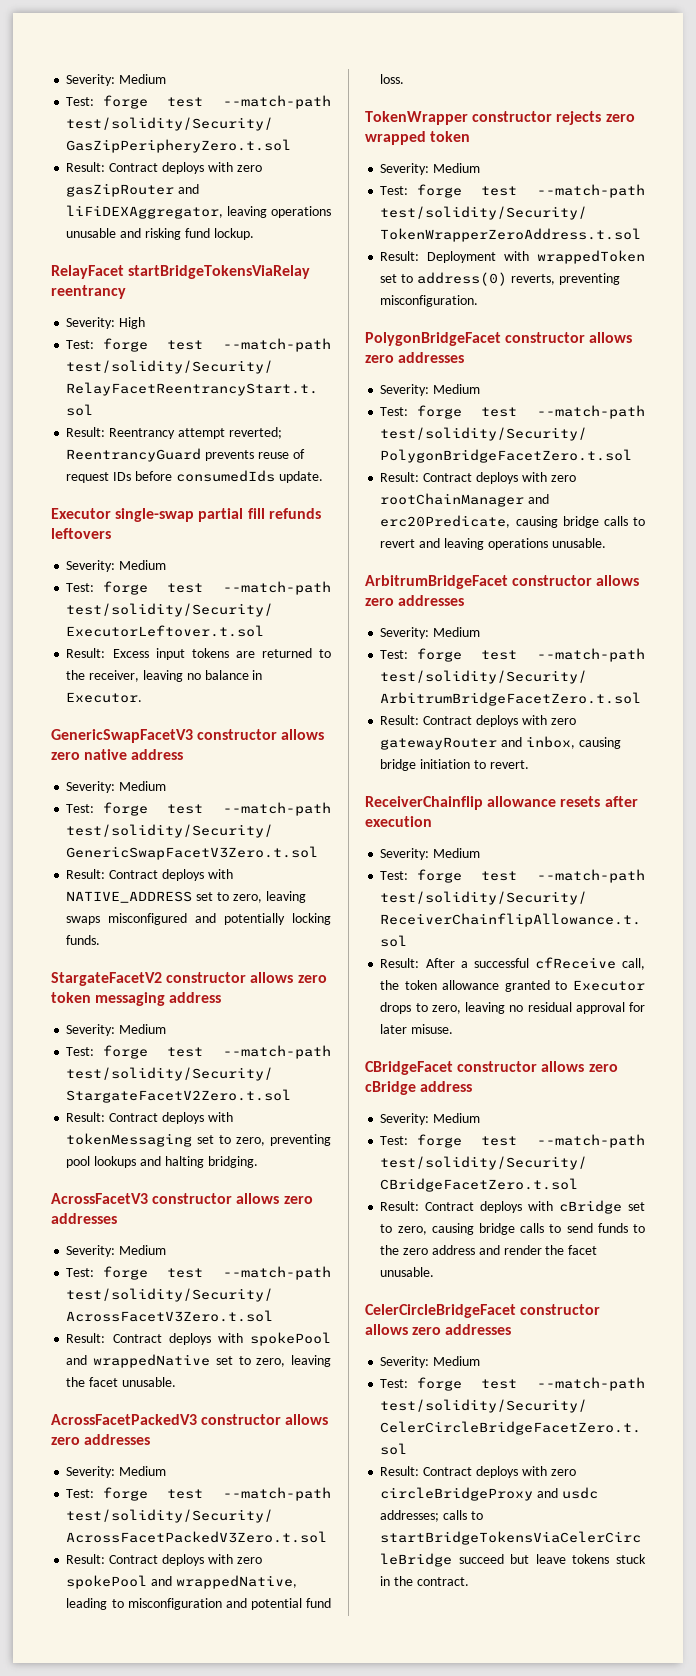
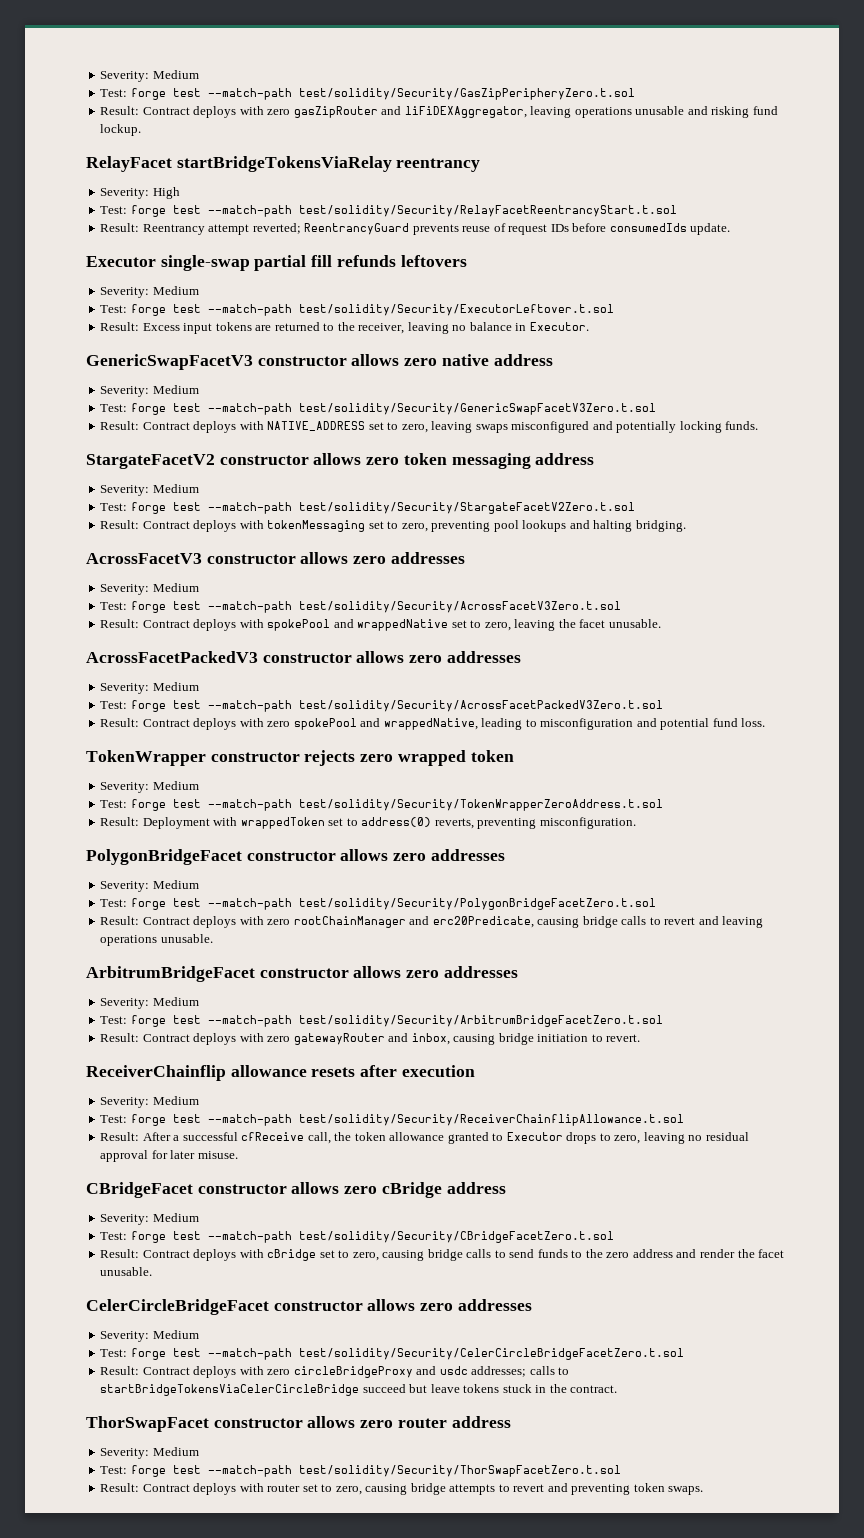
(469, 1581) none -> [86,1416,511,1432] [100,1447,199,1459] [100,1465,621,1477] [100,1483,704,1495] // ThorSwapFacet constructor allows zero router address // Severity: Medium // Test: forge test --match-path test/solidity/Security/ThorSwapFacetZero.t.sol // Result: Contract deploys with router set to zero, causing bridge attempts to revert and preventing token swaps.

